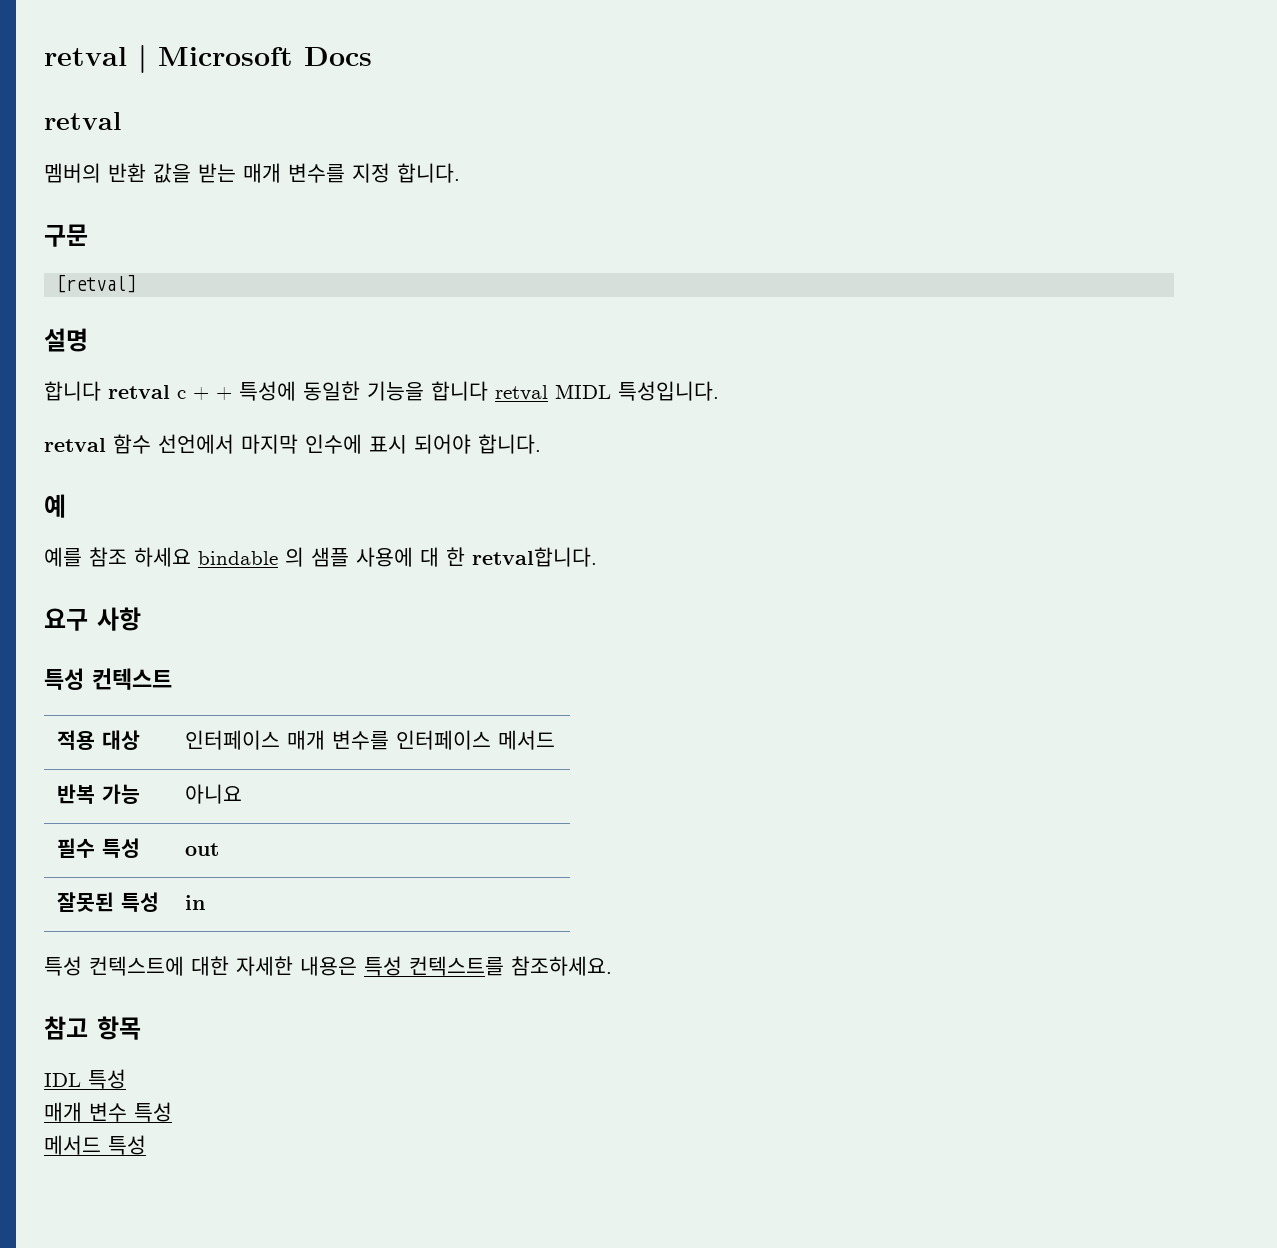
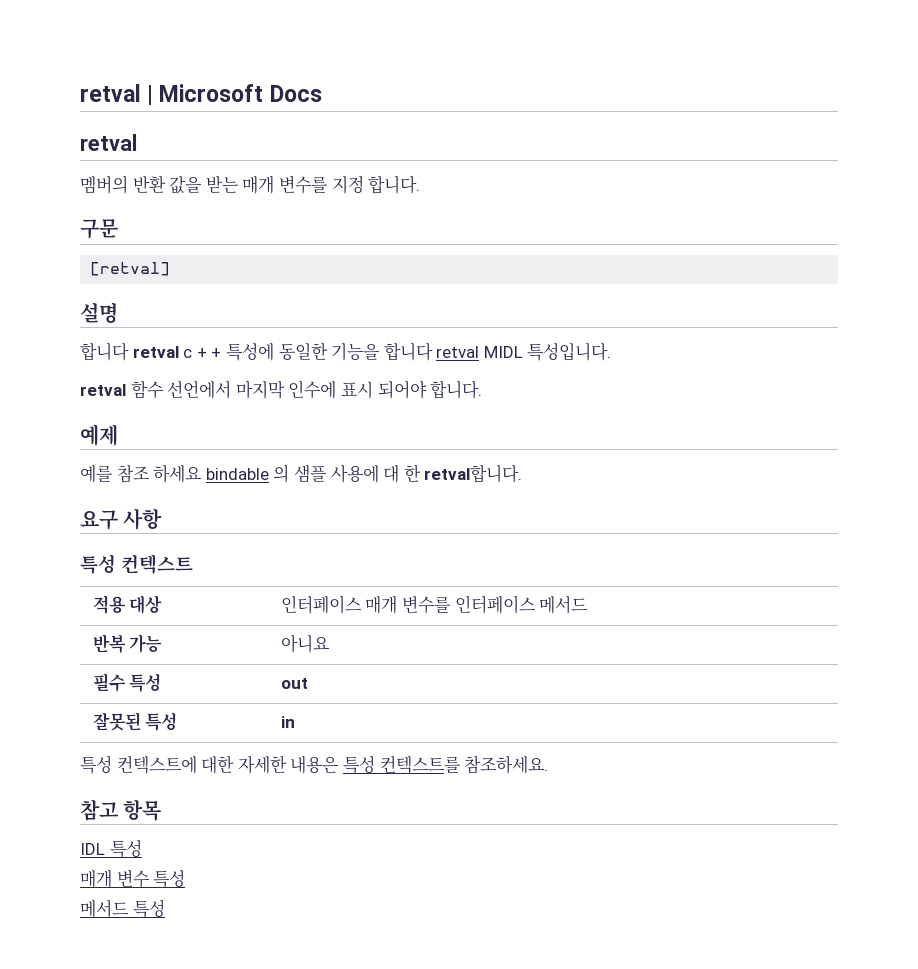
[44,494,66,518] 예 -> [80,424,118,446] 예제

